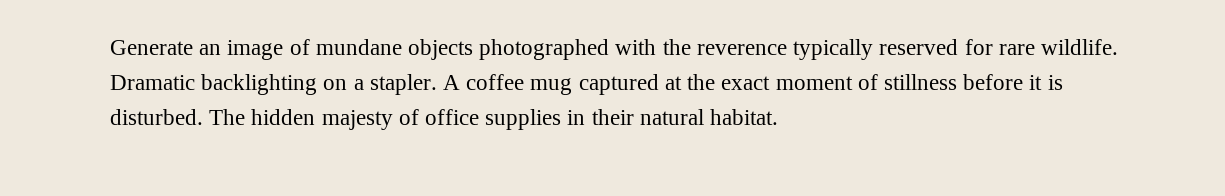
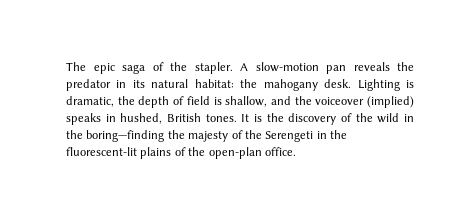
[110,39,1118,60] [110,74,1063,95] [110,109,779,130] Generate an image of mundane objects photographed with the reverence typically reserved for rare wildlife. Dramatic backlighting on a stapler. A coffee mug captured at the exact moment of stillness before it is disturbed. The hidden majesty of office supplies in their natural habitat. -> [66,62,414,74] [66,79,415,91] [66,96,414,108] [66,113,414,125] [66,130,347,142] [66,147,296,159] The epic saga of the stapler. A slow-motion pan reveals the predator in its natural habitat: the mahogany desk. Lighting is dramatic, the depth of field is shallow, and the voiceover (implied) speaks in hushed, British tones. It is the discovery of the wild in the boring—finding the majesty of the Serengeti in the fluorescent-lit plains of the open-plan office.

